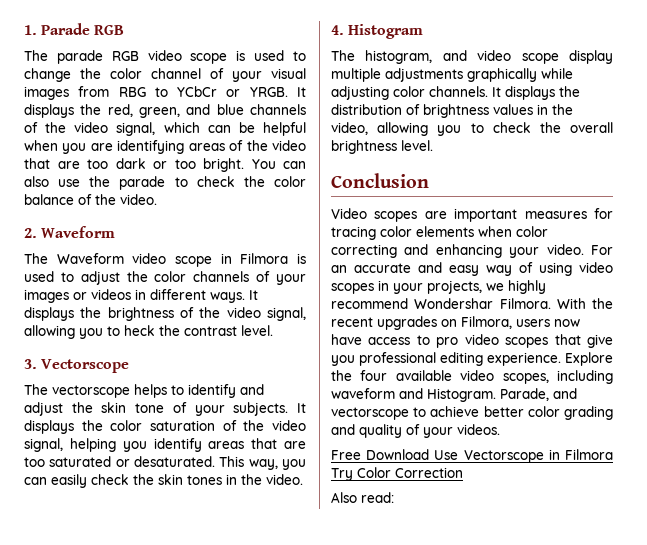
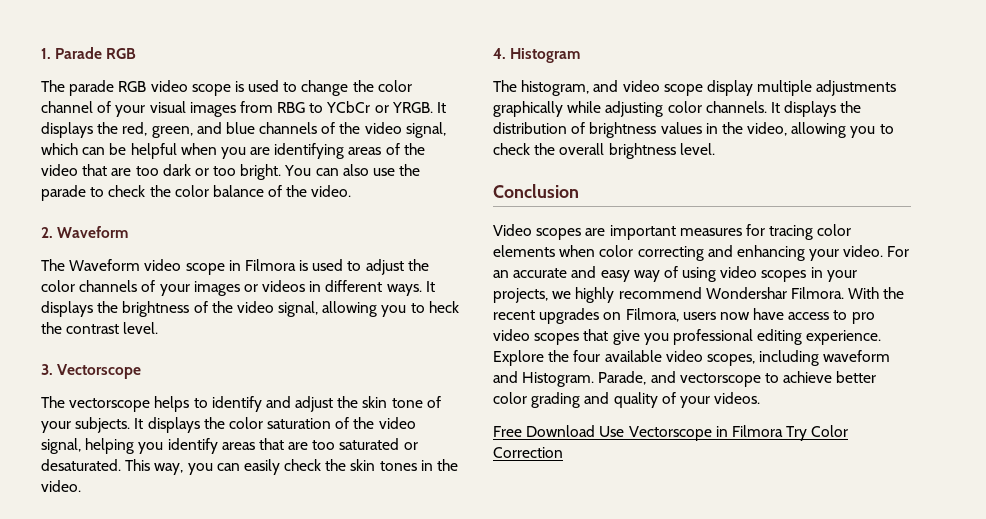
[331,492,394,503] // Also read: -> (563, 452) none

